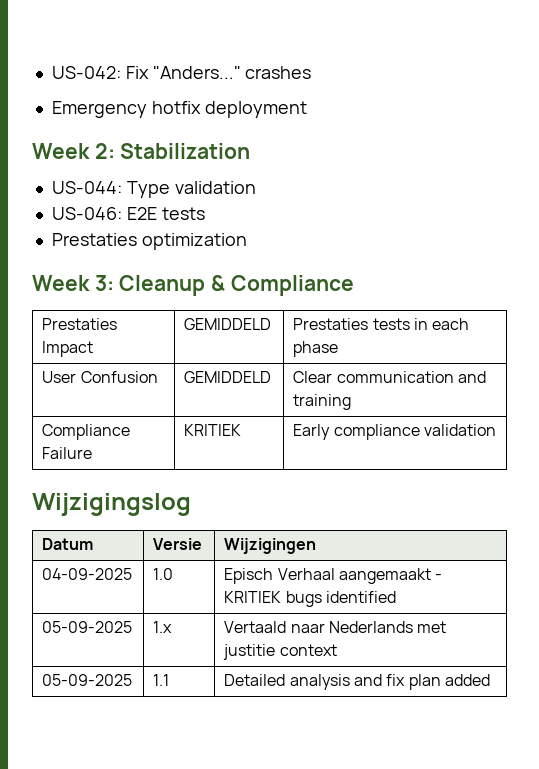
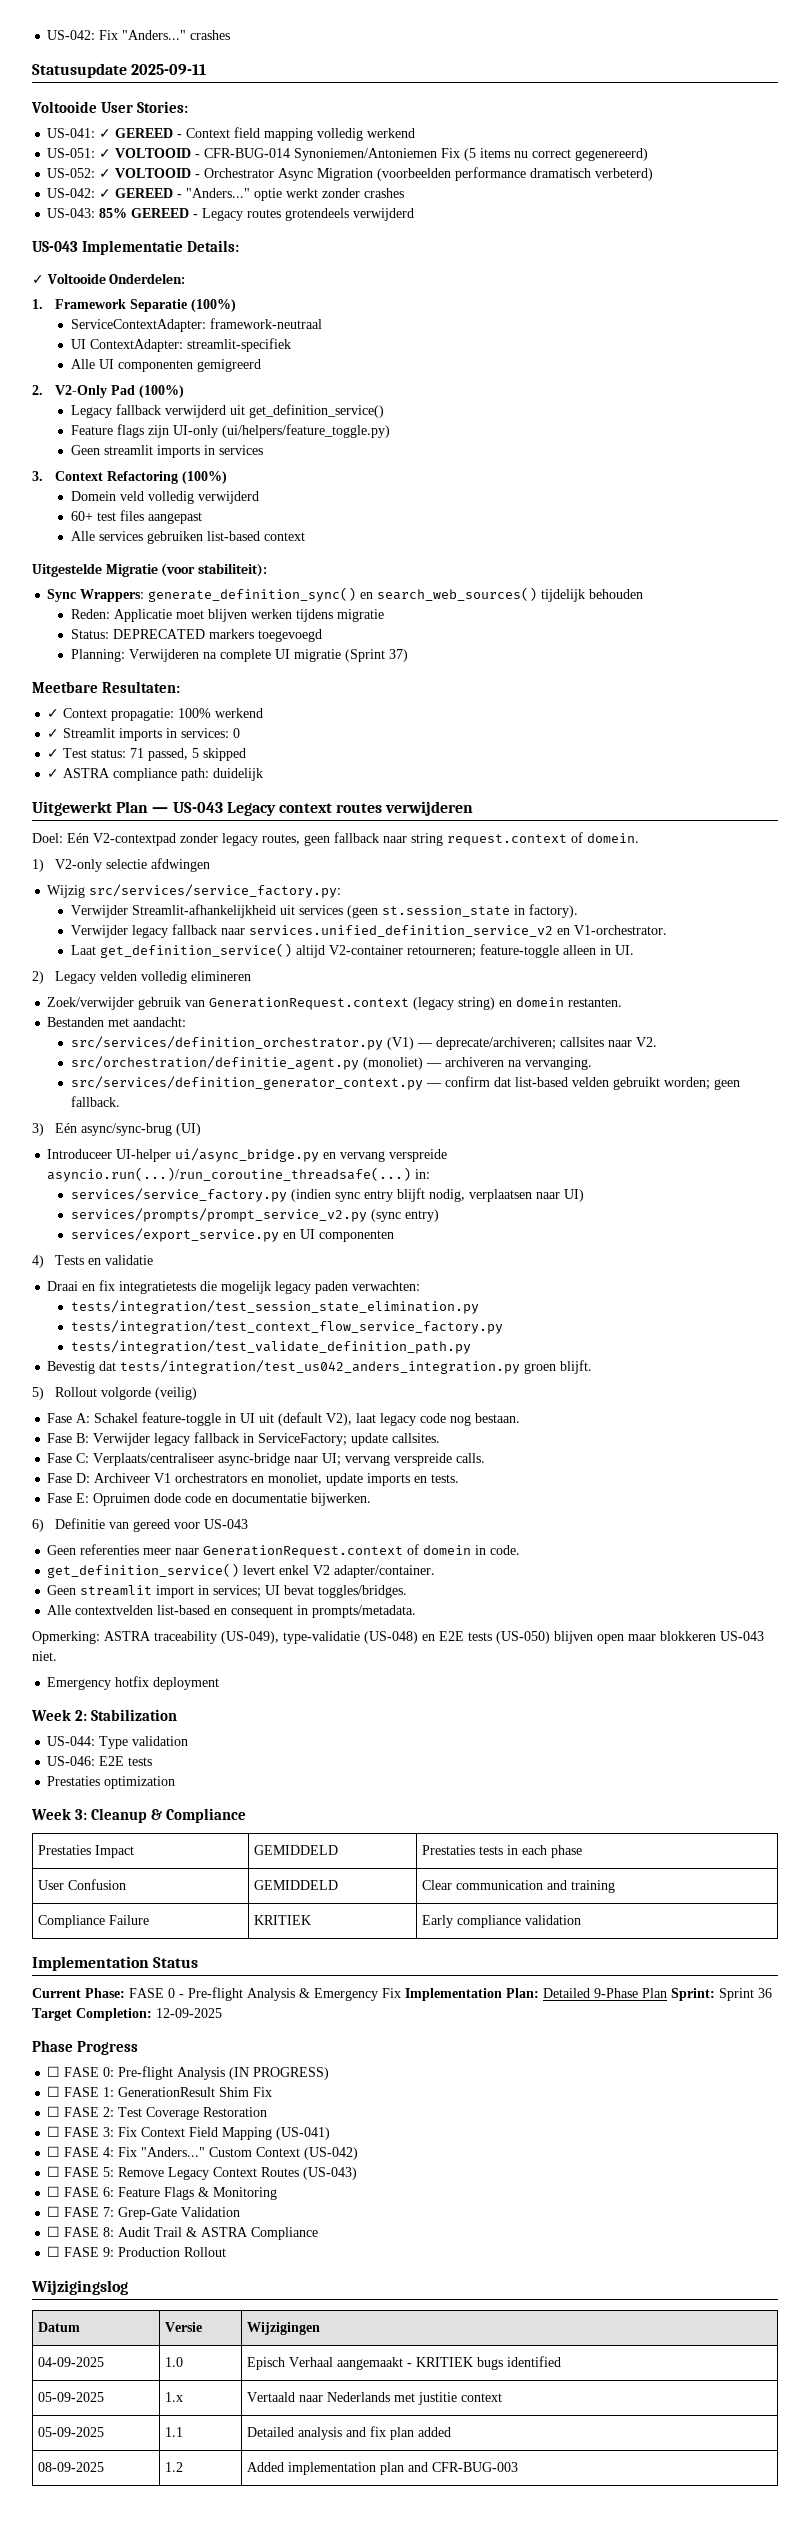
(312, 72) none -> [32,63,207,78] [31,101,188,113] [47,127,416,141] [47,148,649,161] [47,167,654,181] [47,188,405,201] [47,208,415,221] [32,240,239,255] [32,273,186,284] [32,299,237,312] [70,318,322,332] [70,338,291,352] [70,359,261,372] [32,385,185,398] [70,404,384,418] [70,424,390,438] [70,445,263,458] [32,471,228,484] [70,491,259,504] [70,510,202,524] [70,531,305,544] [32,563,267,577] [47,587,644,602] [70,609,384,622] [70,629,322,642] [70,649,408,662] [32,681,180,693] [47,708,264,721] [47,728,241,741] [47,748,247,761] [47,768,264,781] [32,801,474,816] [32,832,639,846] [32,858,211,872] [47,884,342,898] [70,904,578,918] [70,924,667,938] [70,943,634,958] [32,971,252,984] [47,997,623,1010] [47,1017,187,1027] [70,1036,657,1050] [70,1056,592,1070] [70,1076,740,1090] [70,1096,120,1107] [32,1123,202,1136] [47,1148,448,1162] [47,1167,431,1182] [70,1188,584,1202] [70,1208,439,1222] [70,1228,394,1242] [32,1255,154,1268] [47,1280,421,1294] [70,1300,479,1314] [70,1320,503,1334] [70,1340,471,1354] [47,1360,593,1374] [32,1387,198,1400] [47,1412,521,1426] [47,1432,441,1446] [47,1453,486,1466] [47,1473,460,1486] [47,1493,372,1506] [32,1518,249,1532] [47,1544,521,1558] [47,1563,436,1578] [47,1585,408,1598] [47,1605,417,1618] [32,1631,764,1644] [32,1651,57,1661] // Statusupdate 2025-09-11 // Voltooide User Stories: // US-041: ✓ GEREED - Context field mapping volledig werkend // US-051: ✓ VOLTOOID - CFR-BUG-014 Synoniemen/Antoniemen Fix (5 items nu correct gegenereerd) // US-052: ✓ VOLTOOID - Orchestrator Async Migration (voorbeelden performance dramatisch verbeterd) // US-042: ✓ GEREED - "Anders..." optie werkt zonder crashes // US-043: 85% GEREED - Legacy routes grotendeels verwijderd // US-043 Implementatie Details: // ✓ Voltooide Onderdelen: // 1. Framework Separatie (100%) // ServiceContextAdapter: framework-neutraal // UI ContextAdapter: streamlit-specifiek // Alle UI componenten gemigreerd // 2. V2-Only Pad (100%) // Legacy fallback verwijderd uit get_definition_service() // Feature flags zijn UI-only (ui/helpers/feature_toggle.py) // Geen streamlit imports in services // 3. Context Refactoring (100%) // Domein veld volledig verwijderd // 60+ test files aangepast // Alle services gebruiken list-based context // Uitgestelde Migratie (voor stabiliteit): // Sync Wrappers: generate_definition_sync() en search_web_sources() tijdelijk behouden // Reden: Applicatie moet blijven werken tijdens migratie // Status: DEPRECATED markers toegevoegd // Planning: Verwijderen na complete UI migratie (Sprint 37) // Meetbare Resultaten: // ✓ Context propagatie: 100% werkend // ✓ Streamlit imports in services: 0 // ✓ Test status: 71 passed, 5 skipped // ✓ ASTRA compliance path: duidelijk // Uitgewerkt Plan — US-043 Legacy context routes verwijderen // Doel: Eén V2-contextpad zonder legacy routes, geen fallback naar string request.context of domein. // 1) V2-only selectie afdwingen // Wijzig src/services/service_factory.py: // Verwijder Streamlit‑afhankelijkheid uit services (geen st.session_state in factory). // Verwijder legacy fallback naar services.unified_definition_service_v2 en V1‑orchestrator. // Laat get_definition_service() altijd V2‑container retourneren; feature‑toggle alleen in UI. // 2) Legacy velden volledig elimineren // Zoek/verwijder gebruik van GenerationRequest.context (legacy string) en domein restanten. // Bestanden met aandacht: // src/services/definition_orchestrator.py (V1) — deprecate/archiveren; callsites naar V2. // src/orchestration/definitie_agent.py (monoliet) — archiveren na vervanging. // src/services/definition_generator_context.py — confirm dat list‑based velden gebruikt worden; geen fallback. // 3) Eén async/sync‑brug (UI) // Introduceer UI‑helper ui/async_bridge.py en vervang verspreide asyncio.run(...)/run_coroutine_threadsafe(...) in: // services/service_factory.py (indien sync entry blijft nodig, verplaatsen naar UI) // services/prompts/prompt_service_v2.py (sync entry) // services/export_service.py en UI componenten // 4) Tests en validatie // Draai en fix integratietests die mogelijk legacy paden verwachten: // tests/integration/test_session_state_elimination.py // tests/integration/test_context_flow_service_factory.py // tests/integration/test_validate_definition_path.py // Bevestig dat tests/integration/test_us042_anders_integration.py groen blijft. // 5) Rollout volgorde (veilig) // Fase A: Schakel feature‑toggle in UI uit (default V2), laat legacy code nog bestaan. // Fase B: Verwijder legacy fallback in ServiceFactory; update callsites. // Fase C: Verplaats/centraliseer async‑bridge naar UI; vervang verspreide calls. // Fase D: Archiveer V1 orchestrators en monoliet, update imports en tests. // Fase E: Opruimen dode code en documentatie bijwerken. // 6) Definitie van gereed voor US‑043 // Geen referenties meer naar GenerationRequest.context of domein in code. // get_definition_service() levert enkel V2 adapter/container. // Geen streamlit import in services; UI bevat toggles/bridges. // Alle contextvelden list‑based en consequent in prompts/metadata. // Opmerking: ASTRA traceability (US‑049), type‑validatie (US‑048) en E2E tests (US‑050) blijven open maar blokkeren US‑043 niet.
(497, 430) none -> [32,1956,199,1971] [32,1987,772,2001] [32,2008,222,2021] [32,2040,138,2055] [47,2066,330,2080] [47,2086,273,2097] [47,2106,268,2120] [47,2126,331,2140] [47,2146,359,2160] [47,2166,358,2180] [47,2186,278,2200] [47,2206,241,2220] [47,2226,319,2240] [47,2246,227,2257] // Implementation Status // Current Phase: FASE 0 - Pre-flight Analysis & Emergency Fix Implementation Plan: Detailed 9-Phase Plan Sprint: Sprint 36 Target Completion: 12-09-2025 // Phase Progress // ☐ FASE 0: Pre-flight Analysis (IN PROGRESS) // ☐ FASE 1: GenerationResult Shim Fix // ☐ FASE 2: Test Coverage Restoration // ☐ FASE 3: Fix Context Field Mapping (US-041) // ☐ FASE 4: Fix "Anders..." Custom Context (US-042) // ☐ FASE 5: Remove Legacy Context Routes (US-043) // ☐ FASE 6: Feature Flags & Monitoring // ☐ FASE 7: Grep-Gate Validation // ☐ FASE 8: Audit Trail & ASTRA Compliance // ☐ FASE 9: Production Rollout
(491, 680) none -> [38,2462,105,2472] [165,2462,184,2472] [247,2462,519,2475] // 08-09-2025 | 1.2 | Added implementation plan and CFR-BUG-003

